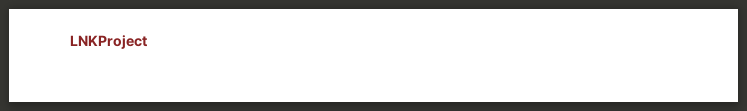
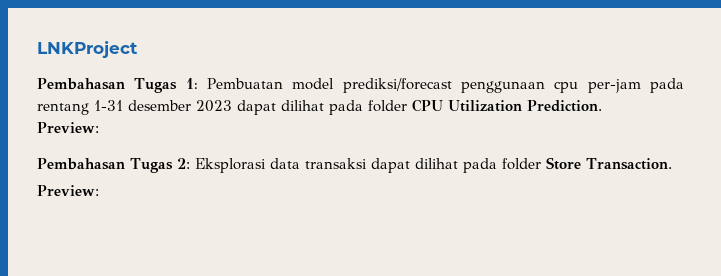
(147, 42) none -> [37,78,685,93] [37,99,602,115] [37,122,99,133] [37,157,672,173] [37,185,99,196] // Pembahasan Tugas 1: Pembuatan model prediksi/forecast penggunaan cpu per-jam pada rentang 1-31 desember 2023 dapat dilihat pada folder CPU Utilization Prediction. // Preview: // Pembahasan Tugas 2: Eksplorasi data transaksi dapat dilihat pada folder Store Transaction. // Preview:

